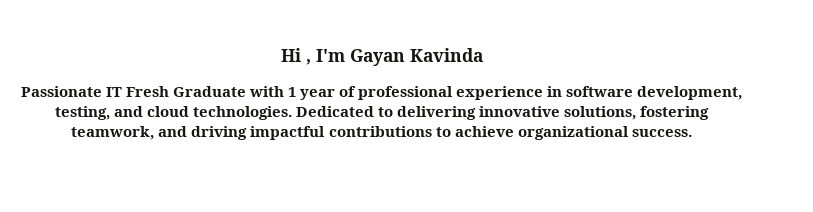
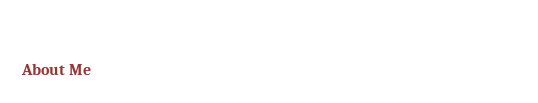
[280,48,483,66] [20,86,743,100] [54,106,710,120] [71,126,692,140] Hi , I'm Gayan Kavinda // Passionate IT Fresh Graduate with 1 year of professional experience in software development, testing, and cloud technologies. Dedicated to delivering innovative solutions, fostering teamwork, and driving impactful contributions to achieve organizational success. -> [21,63,92,75] About Me

